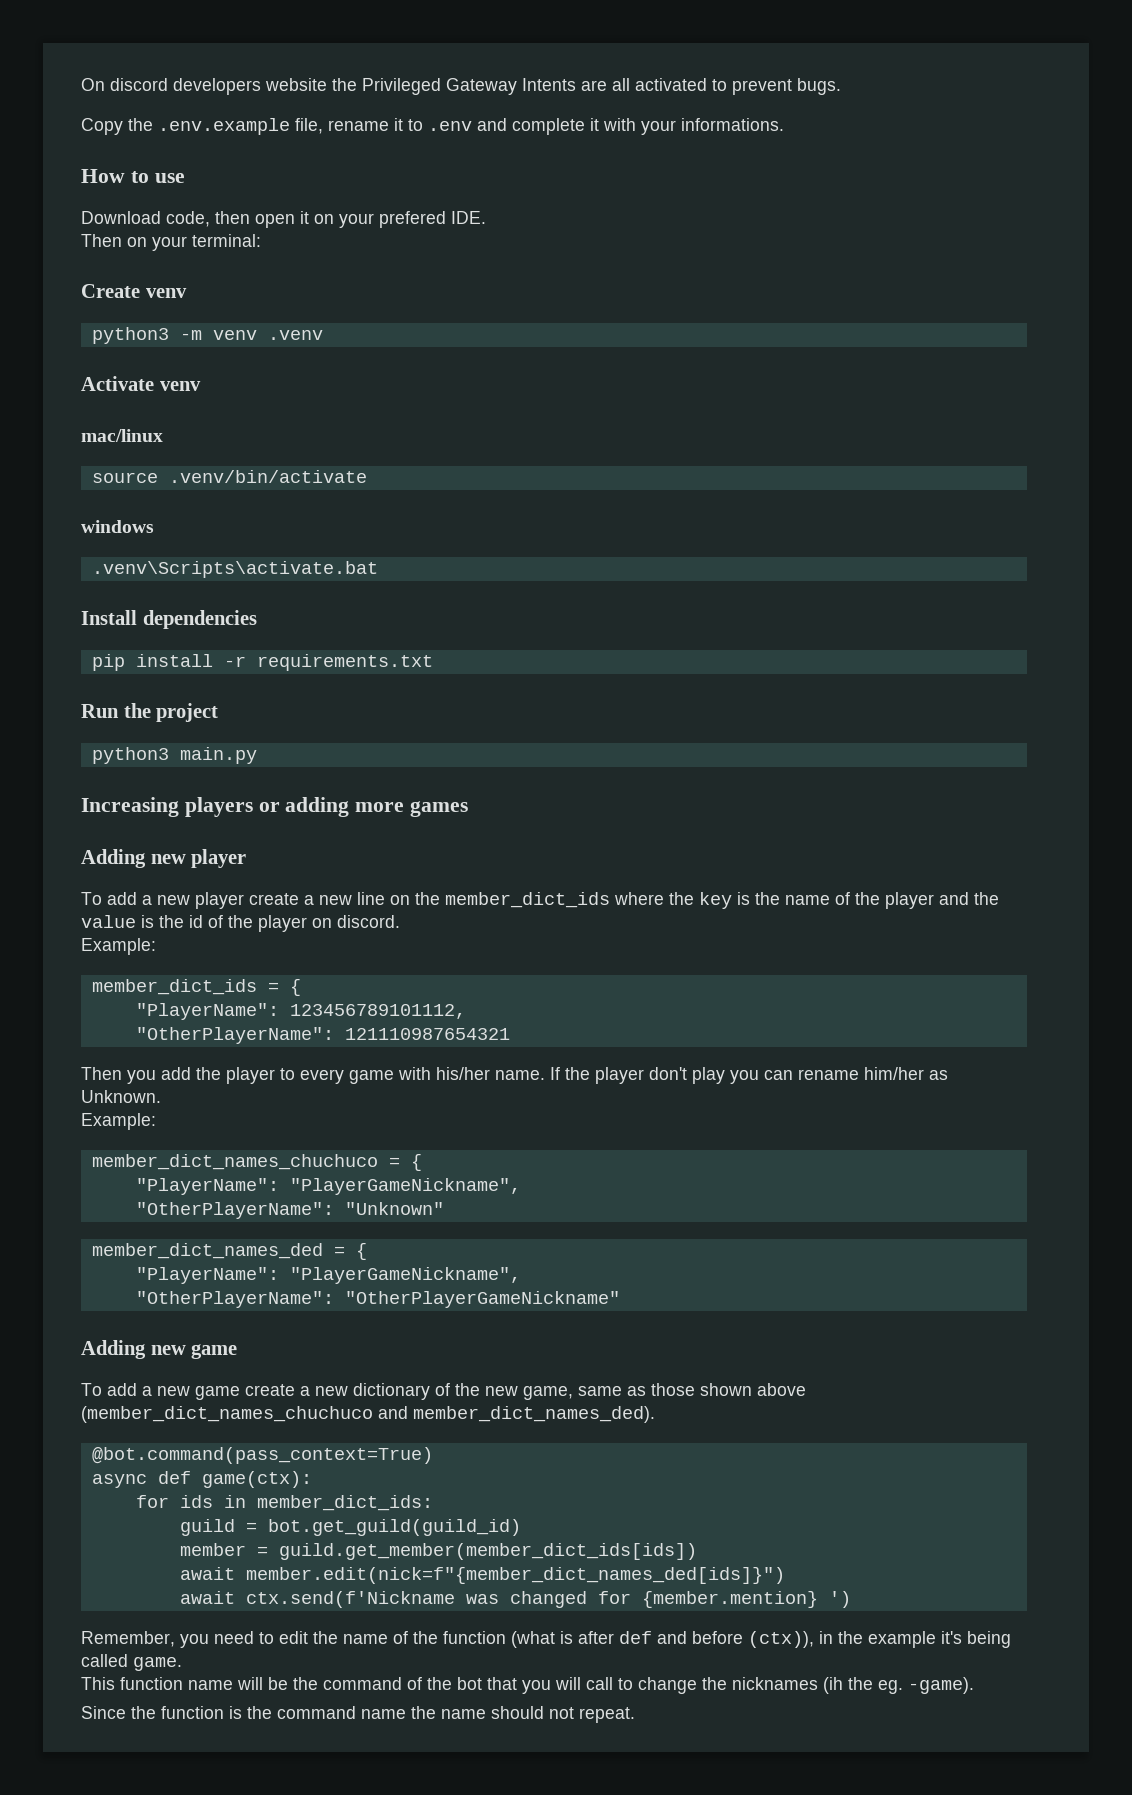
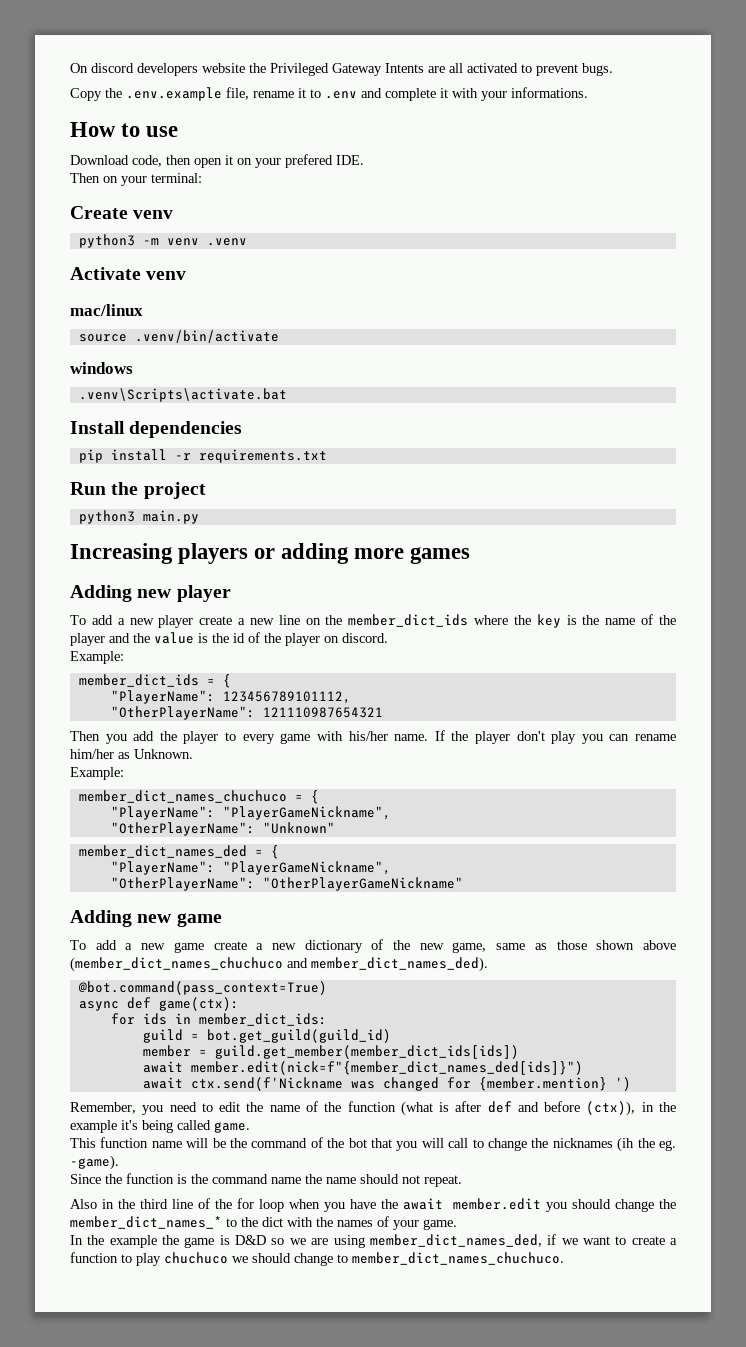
(635, 1715) none -> [70,1198,676,1212] [70,1216,457,1230] [70,1234,678,1248] [70,1252,564,1266] // Also in the third line of the for loop when you have the await member.edit you should change the member_dict_names_* to the dict with the names of your game. // In the example the game is D&D so we are using member_dict_names_ded, if we want to create a function to play chuchuco we should change to member_dict_names_chuchuco.

